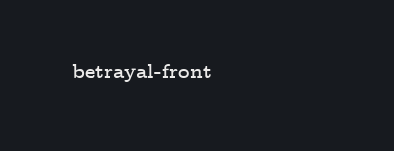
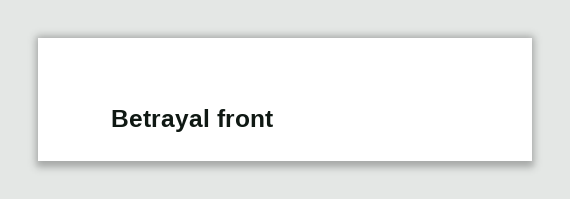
[72,64,212,82] betrayal-front -> [111,109,273,132] Betrayal front

